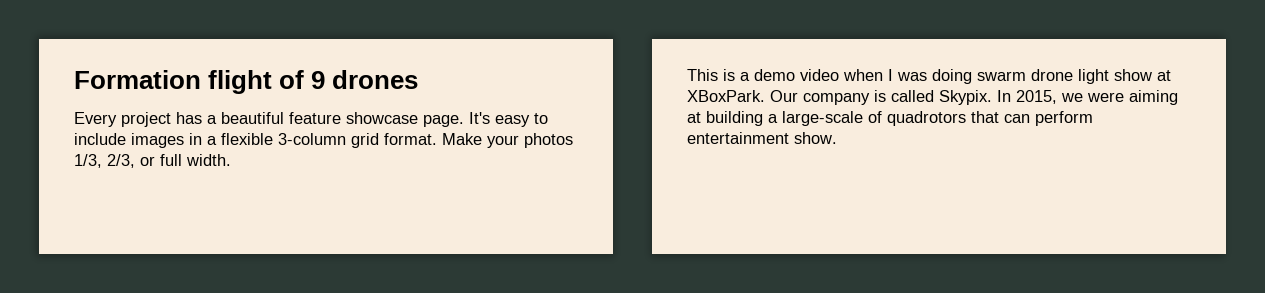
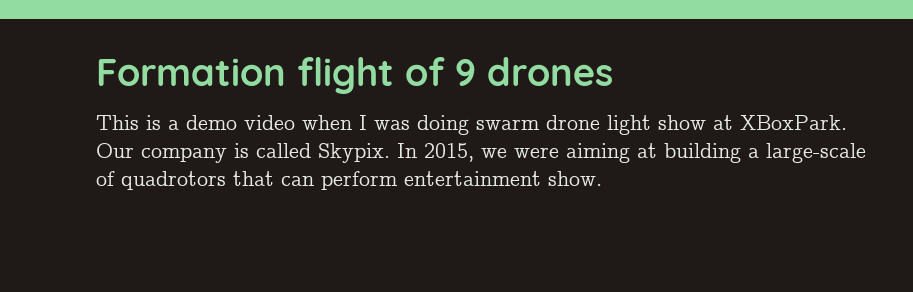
[74,112,548,127] [74,133,573,148] [74,154,231,168] // Every project has a beautiful feature showcase page. It's easy to include images in a flexible 3-column grid format. Make your photos 1/3, 2/3, or full width. -> (613, 71) none

